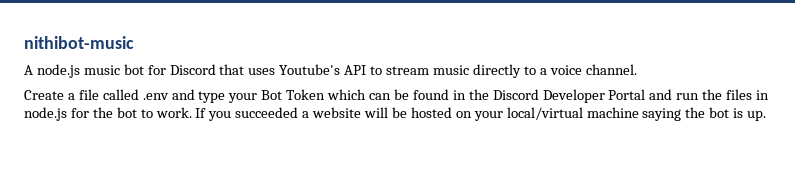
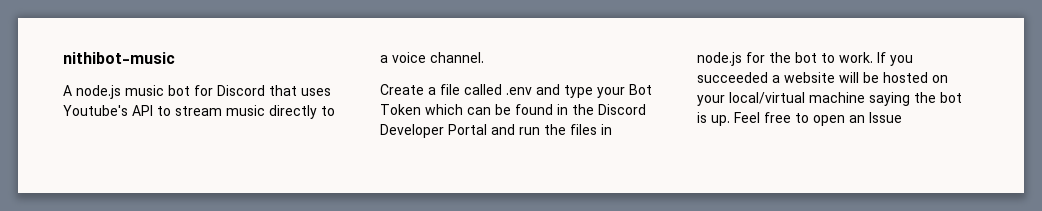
(767, 116) none -> [734,112,902,126] Feel free to open an Issue

